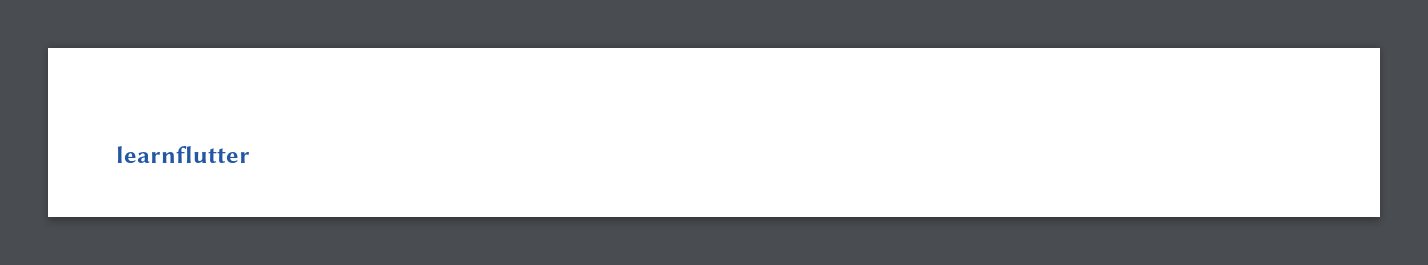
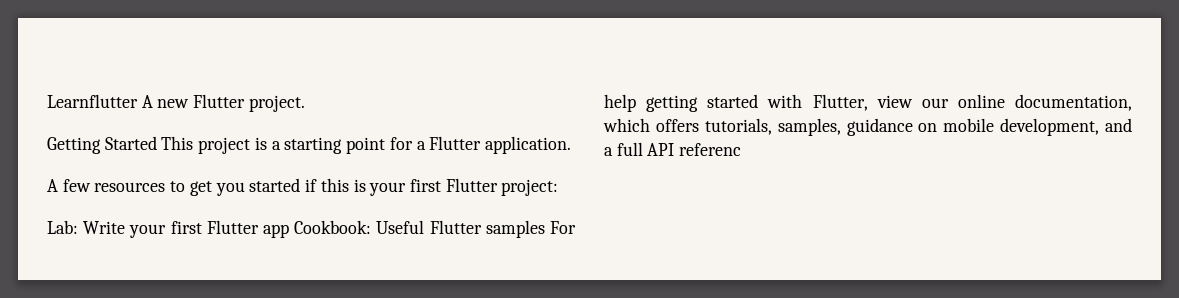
[116,146,250,163] learnflutter -> [47,94,305,112] [47,136,571,154] [47,178,559,196] [47,220,576,238] [604,94,1132,112] [603,118,1132,136] [604,142,742,156] Learnflutter A new Flutter project. // Getting Started This project is a starting point for a Flutter application. // A few resources to get you started if this is your first Flutter project: // Lab: Write your first Flutter app Cookbook: Useful Flutter samples For help getting started with Flutter, view our online documentation, which offers tutorials, samples, guidance on mobile development, and a full API referenc

